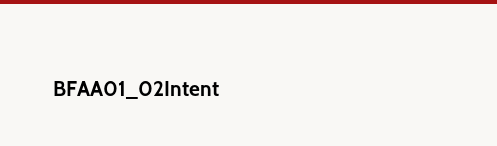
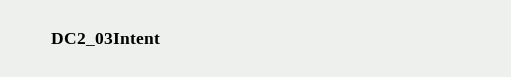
[53,81,219,99] BFAA01_02Intent -> [51,33,160,46] DC2_03Intent

